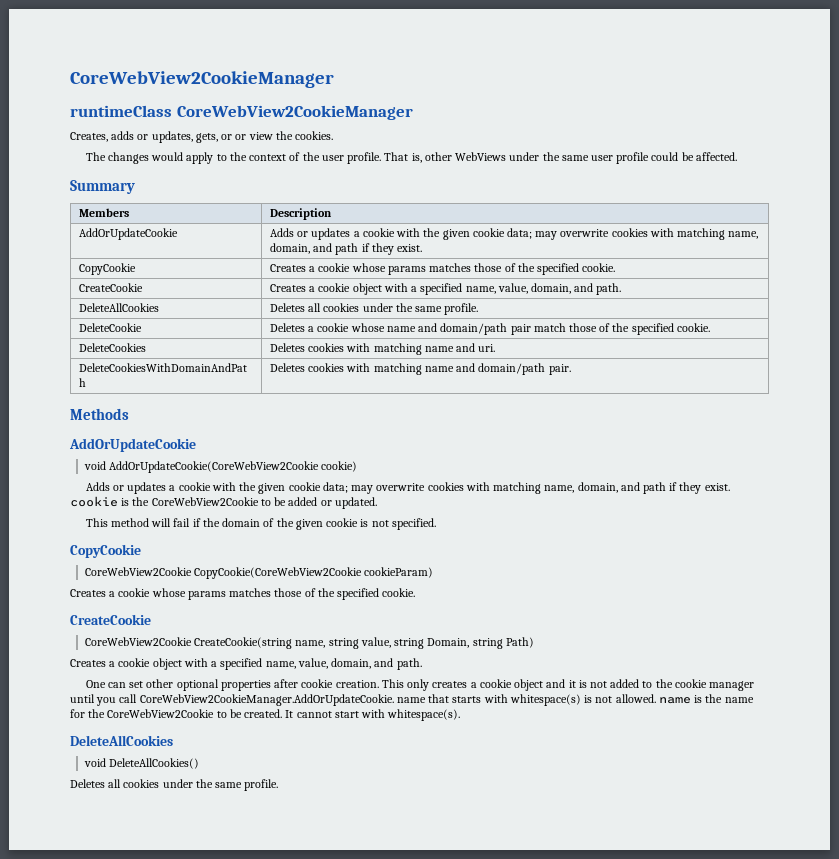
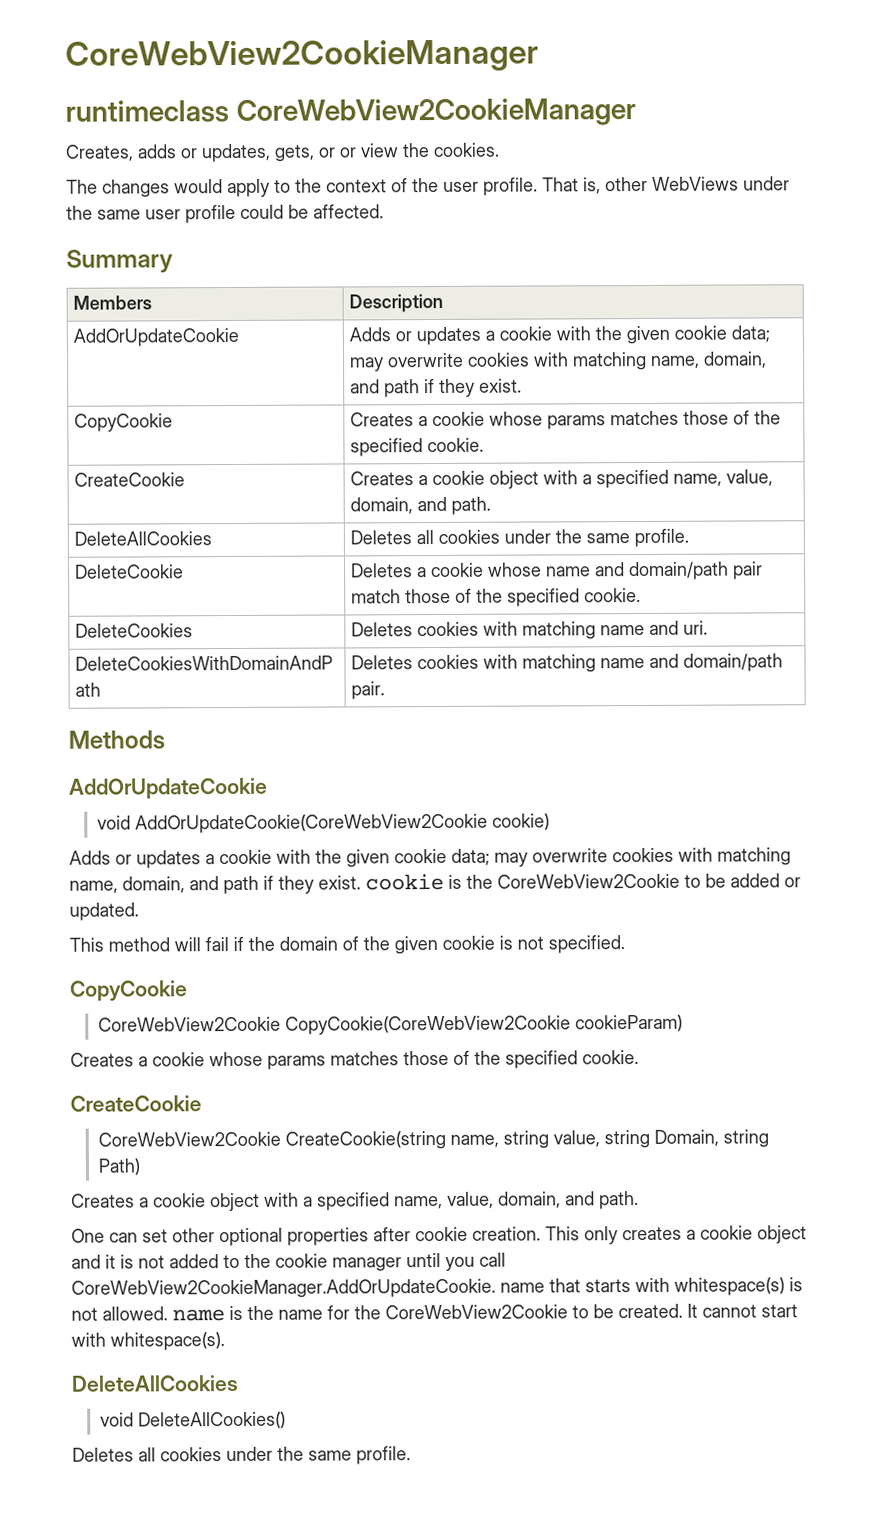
[70,71,334,88] [70,105,172,117] CoreWebView2CookieManager // runtimeClass -> [65,39,539,73] [65,100,229,123] CoreWebView2CookieManager // runtimeclass

